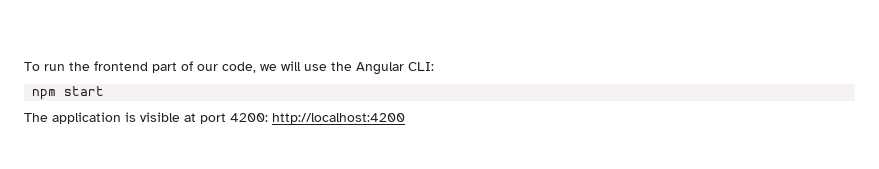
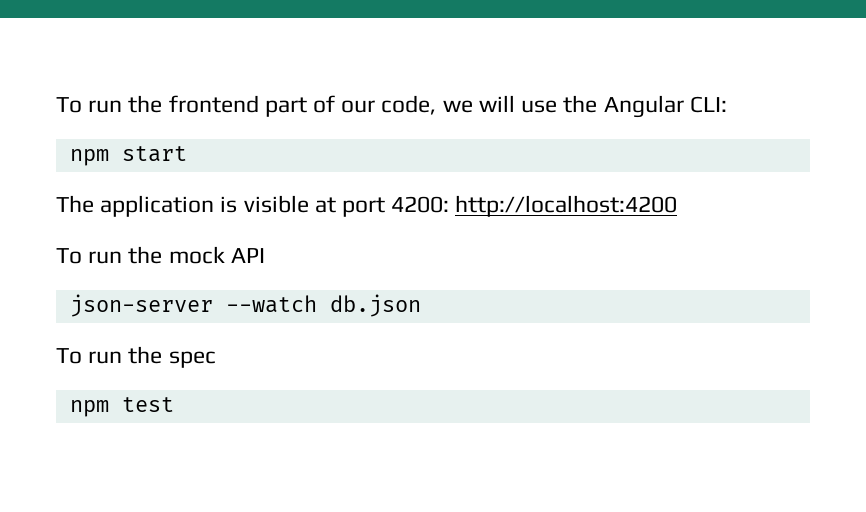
(405, 118) none -> [56,246,265,264] [69,294,421,317] [56,346,216,368] [69,397,174,417] // To run the mock API // json-server --watch db.json // To run the spec // npm test

